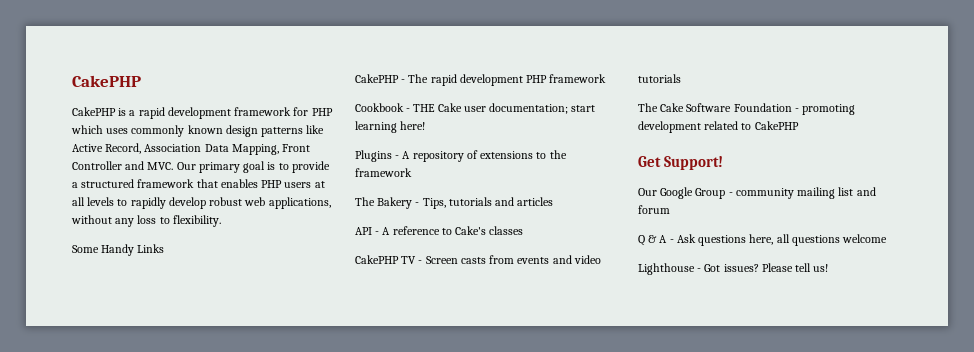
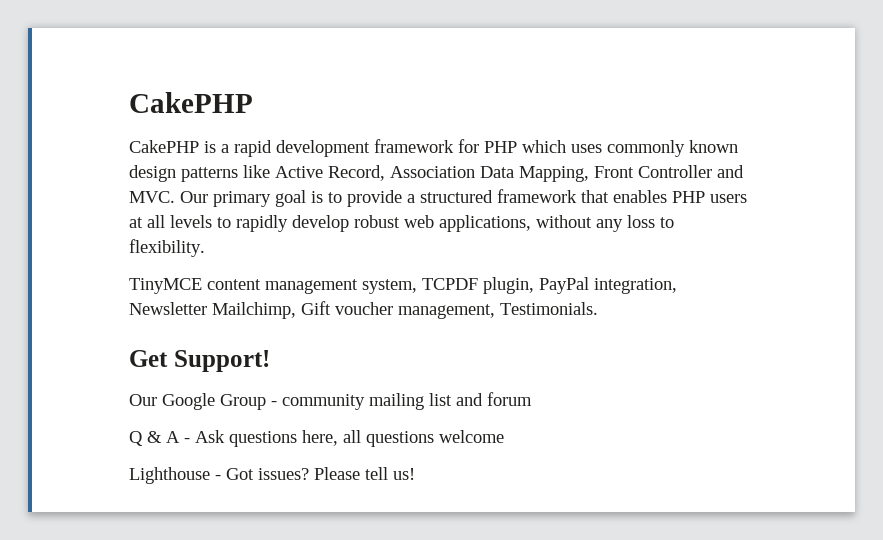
[72,244,165,256] [355,74,607,86] [355,103,596,114] [355,121,426,133] [355,150,567,162] [355,168,412,177] [355,197,554,209] [355,226,524,235] [355,255,601,264] [638,74,681,83] [638,103,856,115] [638,121,799,133] Some Handy Links // CakePHP - The rapid development PHP framework // Cookbook - THE Cake user documentation; start learning here! // Plugins - A repository of extensions to the framework // The Bakery - Tips, tutorials and articles // API - A reference to Cake's classes // CakePHP TV - Screen casts from events and video tutorials // The Cake Software Foundation - promoting development related to CakePHP -> [129,277,677,294] [129,301,598,319] TinyMCE content management system, TCPDF plugin, PayPal integration, Newsletter Mailchimp, Gift voucher management, Testimonials.

